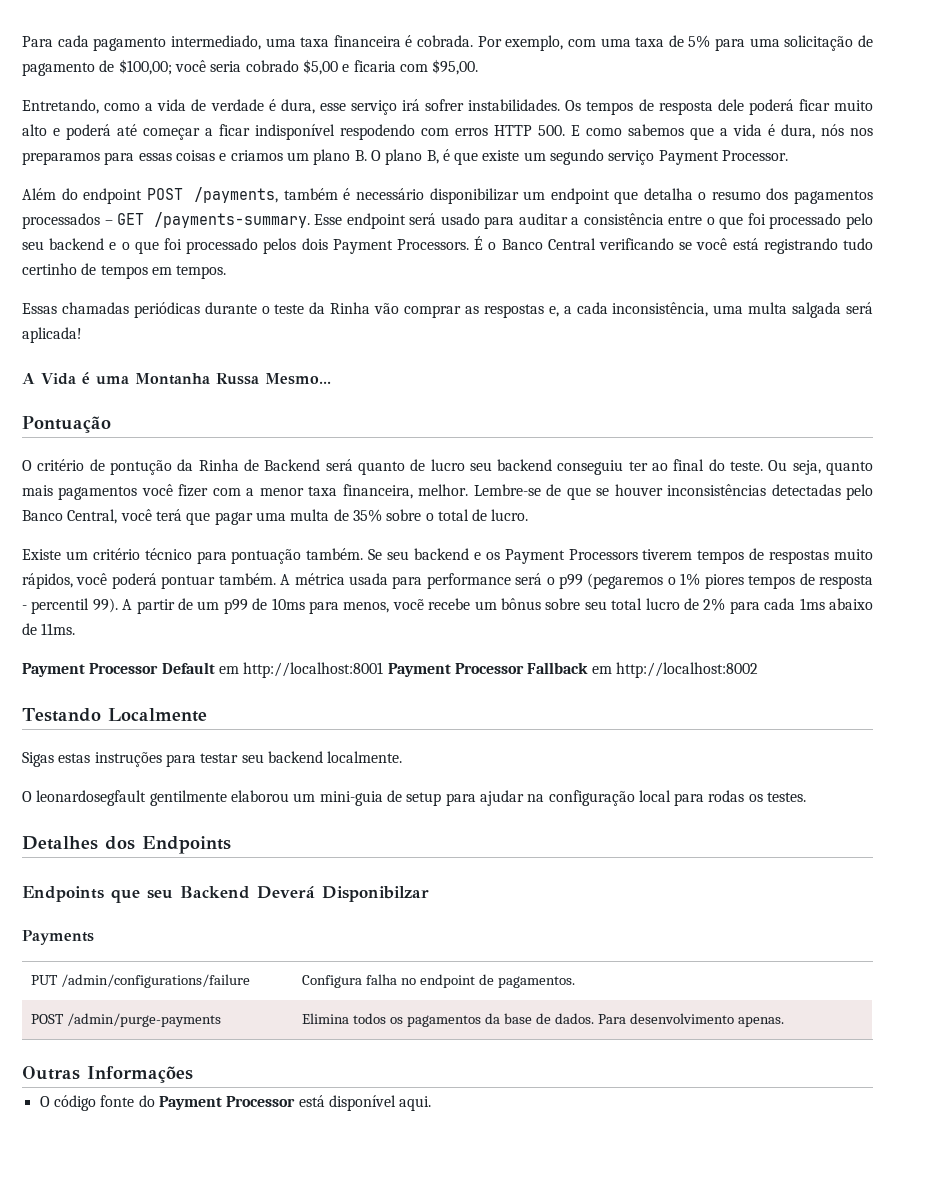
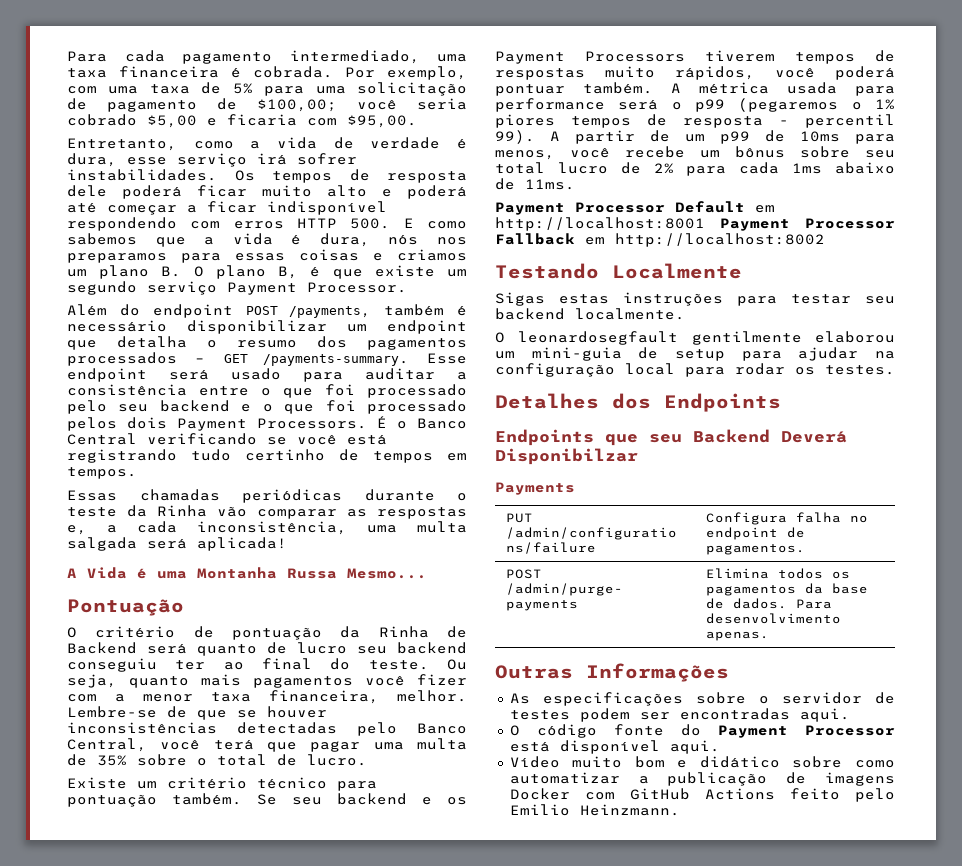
[22,99,99,114] Entretando, -> [67,138,177,151] Entretanto,
[340,124,415,140] respodendo -> [67,217,177,231] respondendo
[404,305,462,318] comprar -> [257,509,337,519] comparar
[109,460,172,475] pontução -> [232,627,322,640] pontuação
[392,599,424,610] vocẽ -> [570,148,610,158] você
[708,790,745,802] rodas -> [735,363,785,375] rodar
(193, 1074) none -> [509,692,895,706] [509,708,850,722] // As especificações sobre o servidor de testes podem ser encontradas aqui.
(432, 1103) none -> [509,756,895,768] [509,772,895,786] [509,788,895,802] [509,804,680,816] // Vídeo muito bom e didático sobre como automatizar a publicação de imagens Docker com GitHub Actions feito pelo Emilio Heinzmann.

